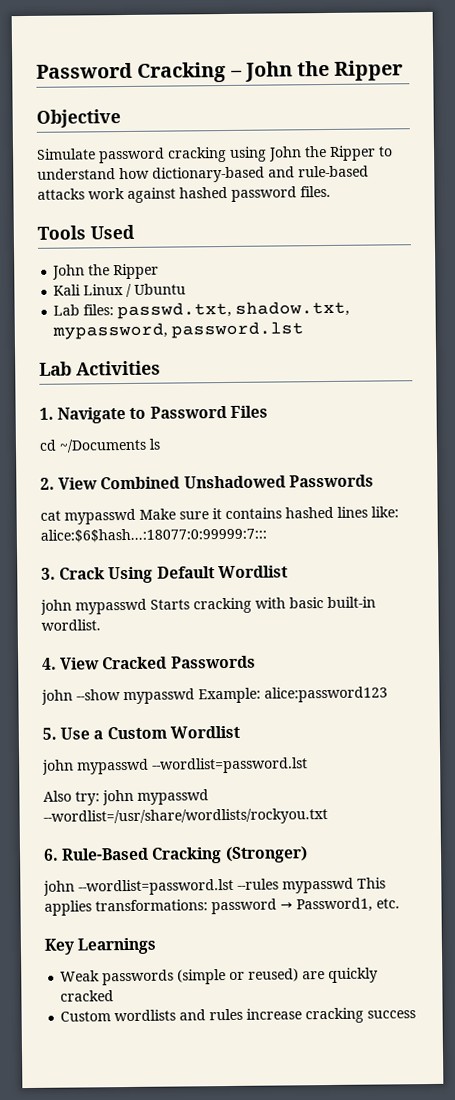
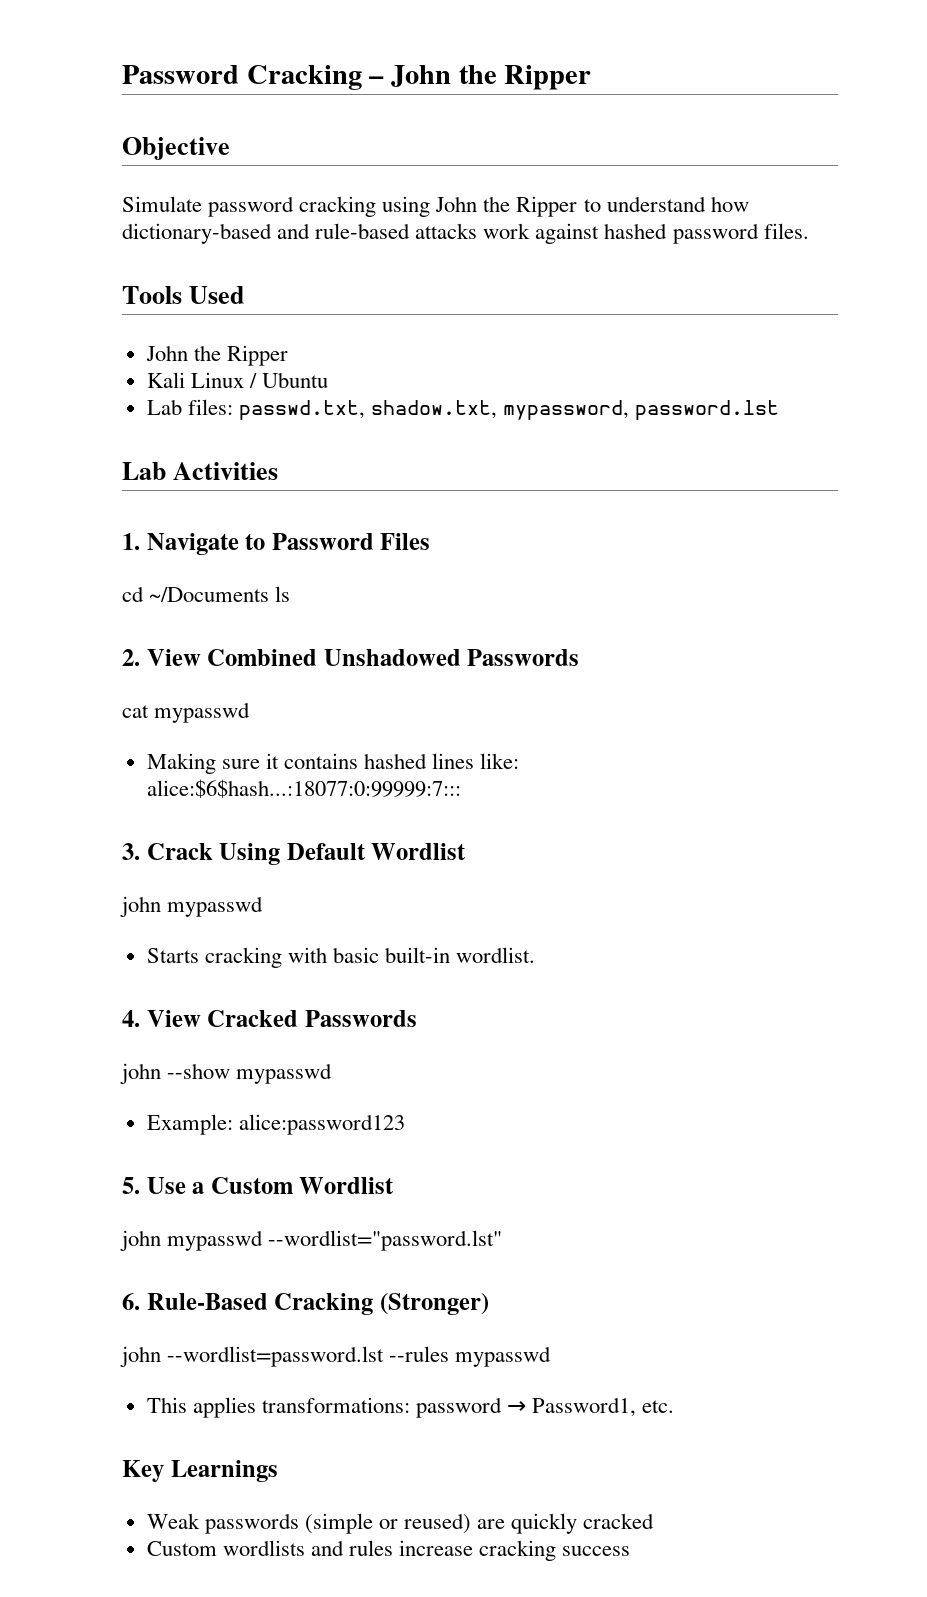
[139,508,176,520] Make -> [146,753,216,774] // Making
(147, 606) none -> (264, 906) //
(195, 696) none -> (333, 1073) //
[152,757,308,774] [43,789,209,806] [43,808,328,826] --wordlist=password.lst // Also try: john mypasswd --wordlist=/usr/share/wordlists/rockyou.txt -> [268,1230,503,1251] --wordlist="password.lst"
(354, 885) none -> (552, 1356) //

